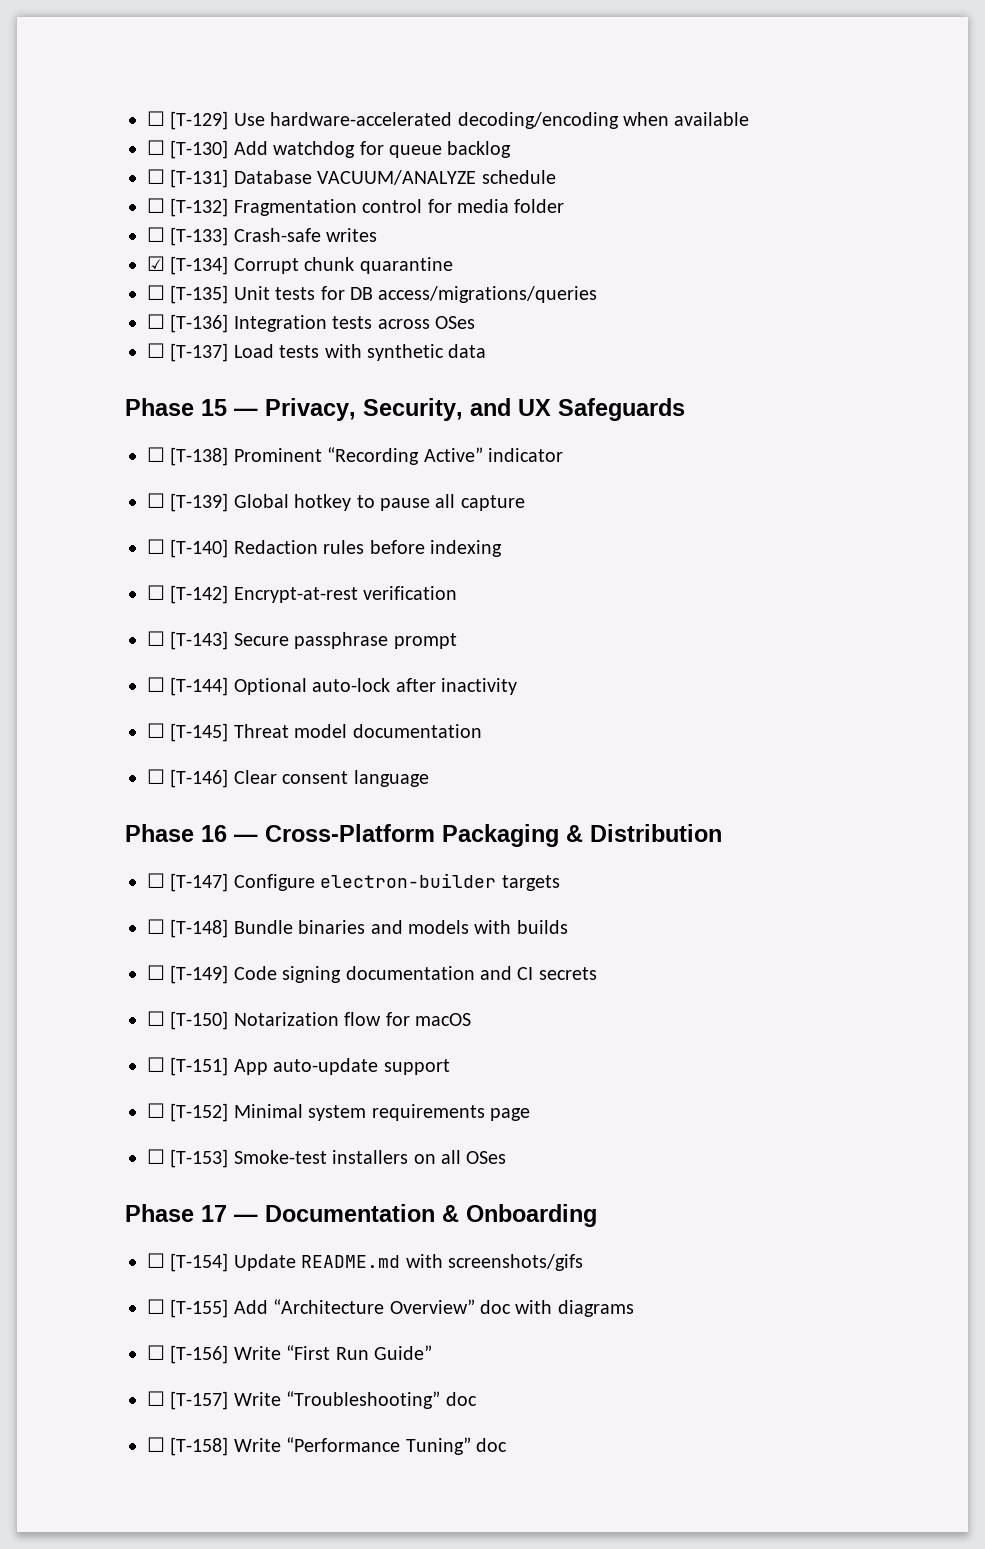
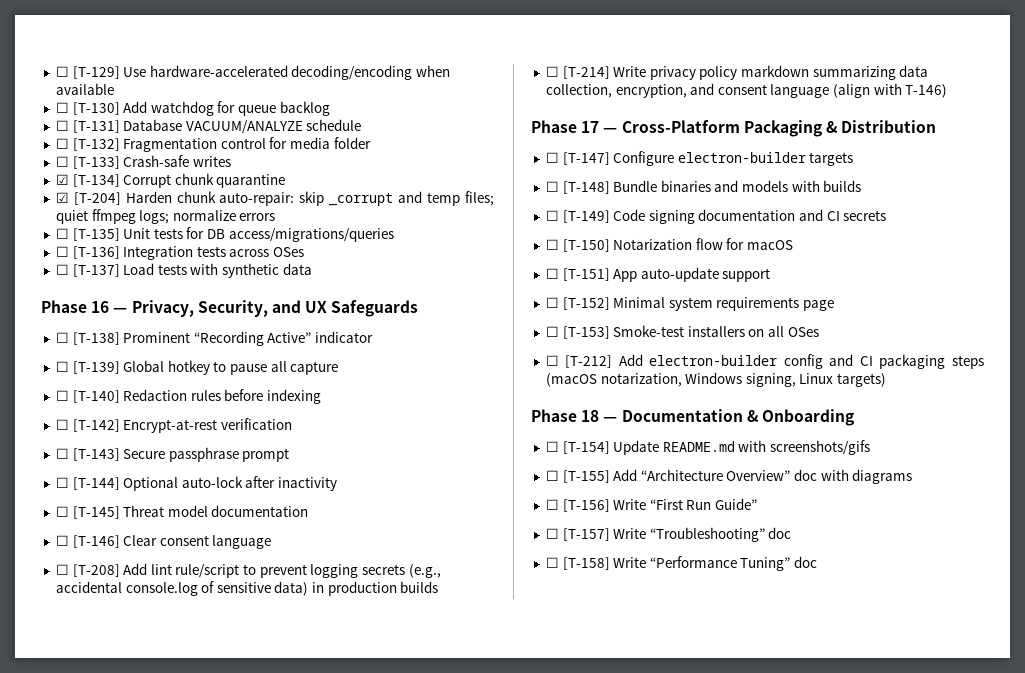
(453, 265) none -> [55,191,495,206] [55,209,276,224] // ☑ [T-204] Harden chunk auto-repair: skip _corrupt and temp files; quiet ffmpeg logs; normalize errors
[201,399,227,416] 15 -> [91,301,110,313] 16
[125,824,227,842] // Phase 16 -> [55,563,441,578] [55,581,439,596] [545,65,929,80] [545,83,948,98] [531,120,600,133] // ☐ [T-208] Add lint rule/script to prevent logging secrets (e.g., accidental console.log of sensitive data) in production builds // ☐ [T-214] Write privacy policy markdown summarizing data collection, encryption, and consent language (align with T-146) // Phase 17
[125,1204,227,1222] // Phase 17 -> [545,354,984,369] [545,372,887,387] [531,409,600,422] // ☐ [T-212] Add electron-builder config and CI packaging steps (macOS notarization, Windows signing, Linux targets) // Phase 18

